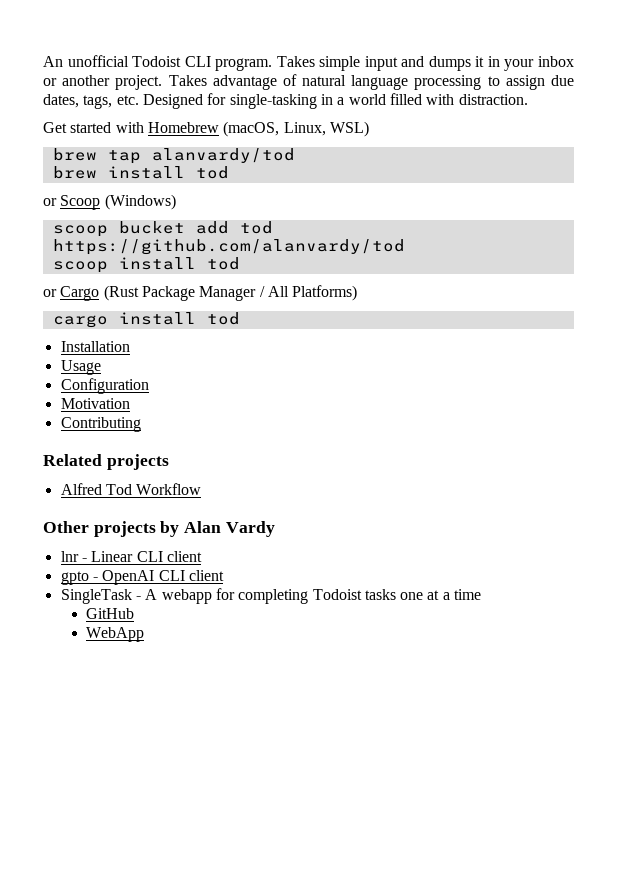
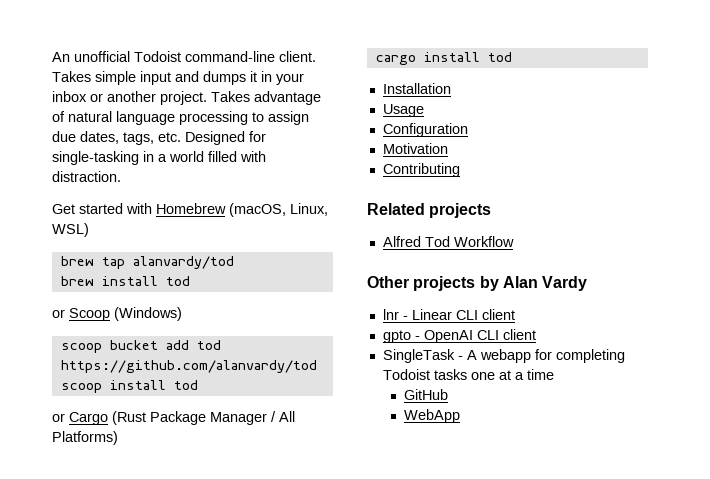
[184,56,273,71] CLI program. -> [185,51,316,62] command-line client.

